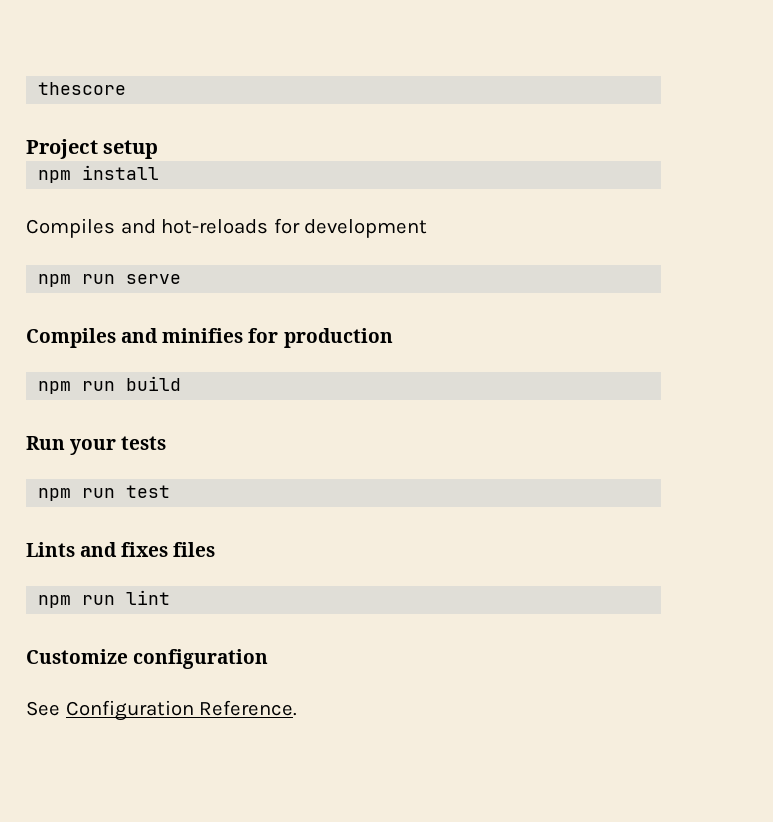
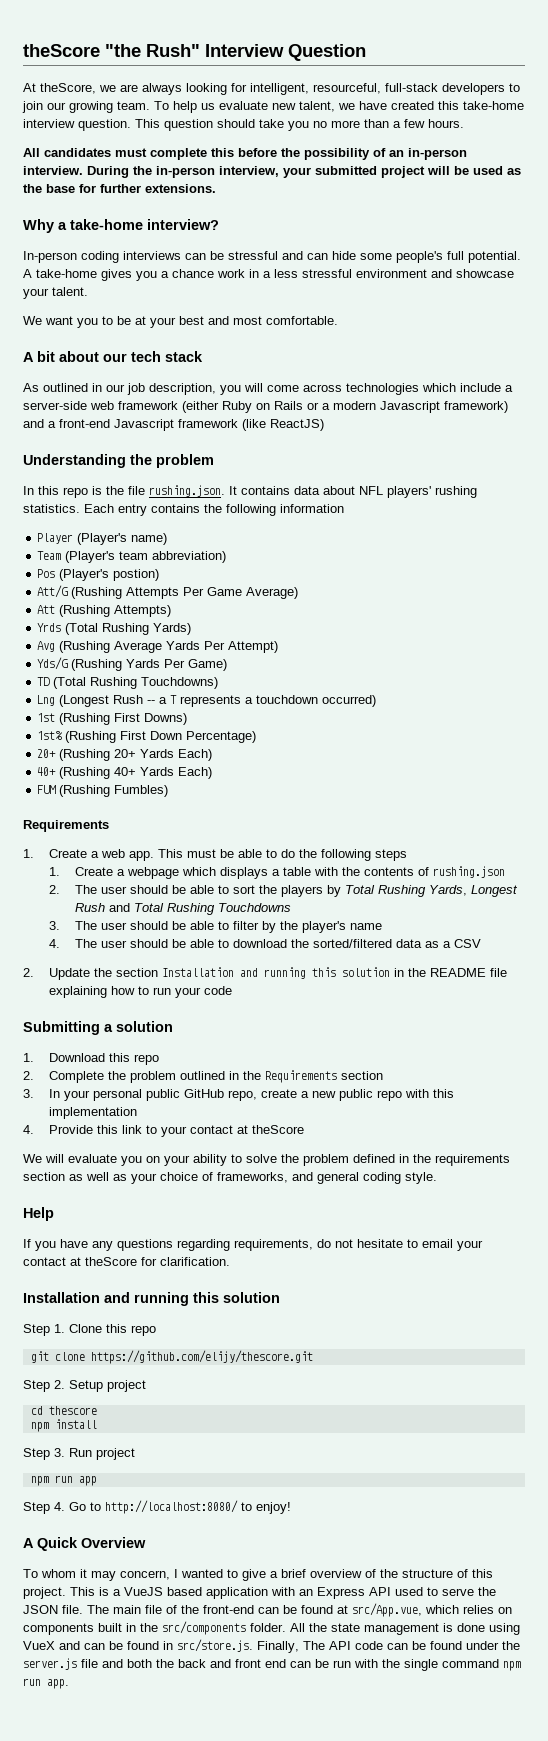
(38, 88) none -> [23,44,366,61] [23,83,520,95] [22,101,524,113] [23,119,464,131] [23,148,467,160] [23,166,521,178] [23,184,216,193] [23,219,219,233] [23,251,521,263] [23,269,514,281] [23,287,88,299] [23,316,338,328] [23,351,203,362] [23,383,513,395] [23,401,508,413] [23,419,324,431] [23,454,214,468] [23,485,477,498] [23,504,344,516] [37,533,168,545] [37,551,227,563] [37,569,160,581] [37,585,299,599] [37,605,172,617] [37,623,192,635] [37,641,279,653] [37,657,228,671] [37,677,219,689] [37,695,377,707] [37,713,188,725] [37,731,257,743] [37,749,213,761] [37,767,213,779] [37,785,169,797] [23,820,109,832] [23,849,407,861] [48,866,505,879] [48,885,518,897] [74,903,291,915] [48,921,382,933] [48,939,481,948] [23,967,507,980] [48,986,232,998] [23,1021,173,1035] [23,1053,159,1065] [23,1070,383,1083] [23,1089,454,1101] [48,1107,137,1119] [23,1125,304,1137] [23,1154,510,1166] [23,1172,437,1184] [23,1207,54,1221] [23,1239,483,1251] [23,1257,230,1266] [23,1292,280,1306] [23,1324,156,1336] [30,1350,313,1364] [23,1380,146,1392] [30,1406,43,1415] theScore "the Rush" Interview Question // At theScore, we are always looking for intelligent, resourceful, full-stack developers to join our growing team. To help us evaluate new talent, we have created this take-home interview question. This question should take you no more than a few hours. // All candidates must complete this before the possibility of an in-person interview. During the in-person interview, your submitted project will be used as the base for further extensions. // Why a take-home interview? // In-person coding interviews can be stressful and can hide some people's full potential. A take-home gives you a chance work in a less stressful environment and showcase your talent. // We want you to be at your best and most comfortable. // A bit about our tech stack // As outlined in our job description, you will come across technologies which include a server-side web framework (either Ruby on Rails or a modern Javascript framework) and a front-end Javascript framework (like ReactJS) // Understanding the problem // In this repo is the file rushing.json. It contains data about NFL players' rushing statistics. Each entry contains the following information // Player (Player's name) // Team (Player's team abbreviation) // Pos (Player's postion) // Att/G (Rushing Attempts Per Game Average) // Att (Rushing Attempts) // Yrds (Total Rushing Yards) // Avg (Rushing Average Yards Per Attempt) // Yds/G (Rushing Yards Per Game) // TD (Total Rushing Touchdowns) // Lng (Longest Rush -- a T represents a touchdown occurred) // 1st (Rushing First Downs) // 1st% (Rushing First Down Percentage) // 20+ (Rushing 20+ Yards Each) // 40+ (Rushing 40+ Yards Each) // FUM (Rushing Fumbles) // Requirements // 1. Create a web app. This must be able to do the following steps // 1. Create a webpage which displays a table with the contents of rushing.json // 2. The user should be able to sort the players by Total Rushing Yards, Longest Rush and Total Rushing Touchdowns // 3. The user should be able to filter by the player's name // 4. The user should be able to download the sorted/filtered data as a CSV // 2. Update the section Installation and running this solution in the README file explaining how to run your code // Submitting a solution // 1. Download this repo // 2. Complete the problem outlined in the Requirements section // 3. In your personal public GitHub repo, create a new public repo with this implementation // 4. Provide this link to your contact at theScore // We will evaluate you on your ability to solve the problem defined in the requirements section as well as your choice of frameworks, and general coding style. // Help // If you have any questions regarding requirements, do not hesitate to email your contact at theScore for clarification. // Installation and running this solution // Step 1. Clone this repo // git clone https://github.com/elijy/thescore.git // Step 2. Setup project // cd
[26,139,159,159] // Project setup -> (97, 1410) none
[26,218,428,238] [38,274,182,287] [26,328,393,348] [38,376,182,394] [26,436,167,455] [38,485,171,501] [26,542,216,557] [38,590,171,608] [26,649,269,669] [26,700,298,721] Compiles and hot-reloads for development // npm run serve // Compiles and minifies for production // npm run build // Run your tests // npm run test // Lints and fixes files // npm run lint // Customize configuration // See Configuration Reference. -> [23,1448,135,1460] [30,1475,97,1486] [23,1500,291,1514] [23,1537,146,1551] [23,1569,493,1581] [23,1587,496,1599] [23,1603,512,1617] [23,1621,520,1635] [23,1639,520,1653] [23,1658,521,1671] [23,1678,69,1689] Step 3. Run project // npm run app // Step 4. Go to http://localhost:8080/ to enjoy! // A Quick Overview // To whom it may concern, I wanted to give a brief overview of the structure of this project. This is a VueJS based application with an Express API used to serve the JSON file. The main file of the front-end can be found at src/App.vue, which relies on components built in the src/components folder. All the state management is done using VueX and can be found in src/store.js. Finally, The API code can be found under the server.js file and both the back and front end can be run with the single command npm run app.

